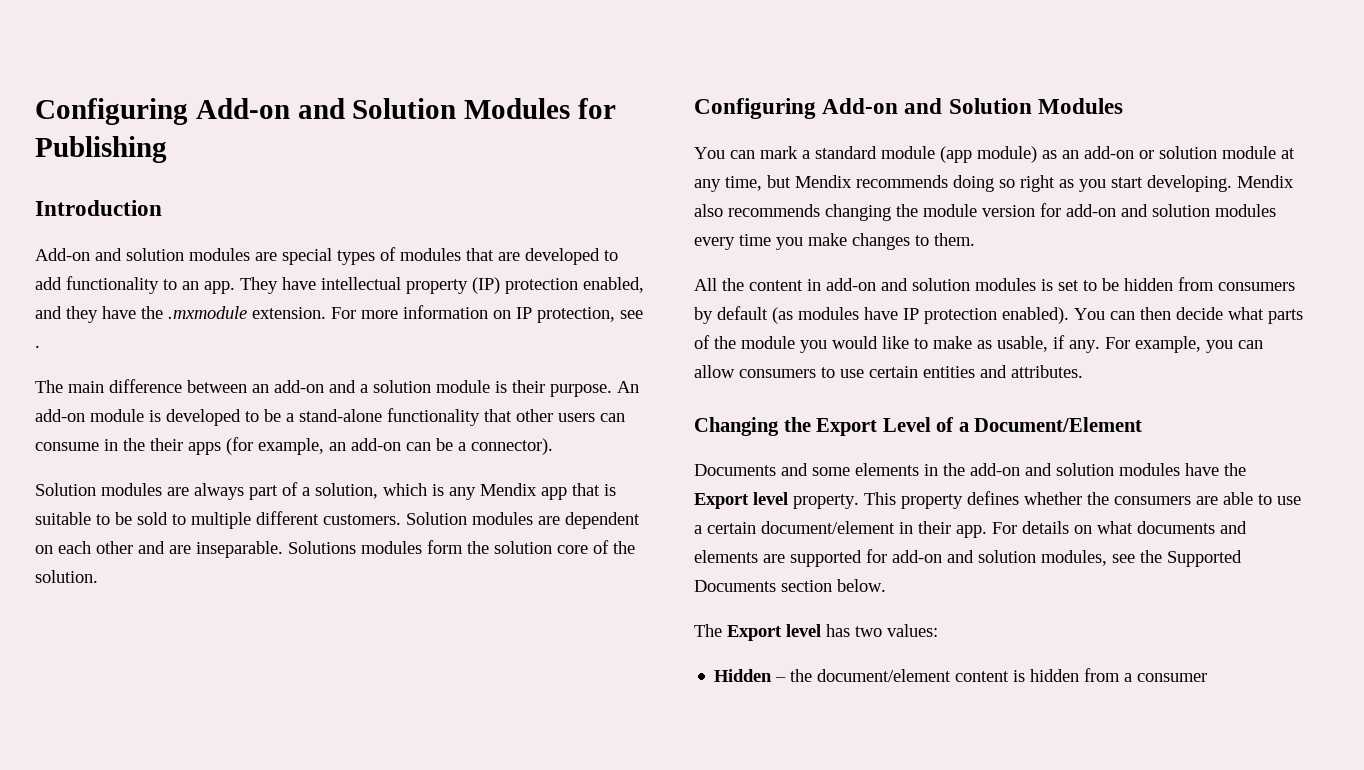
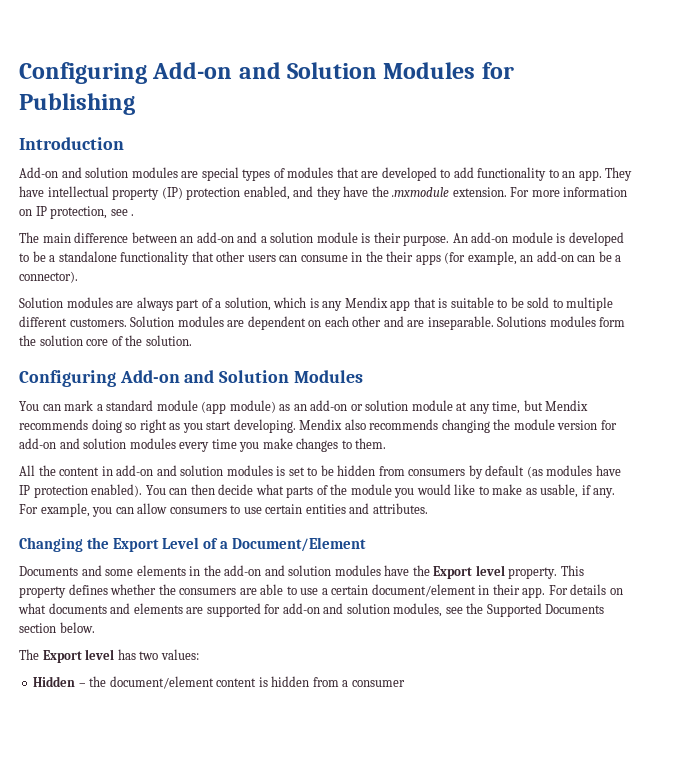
[299,409,382,422] stand-alone -> [58,251,117,262] standalone

